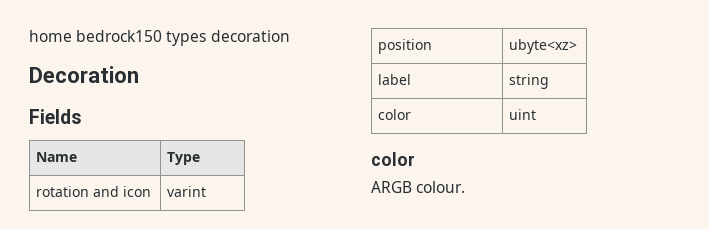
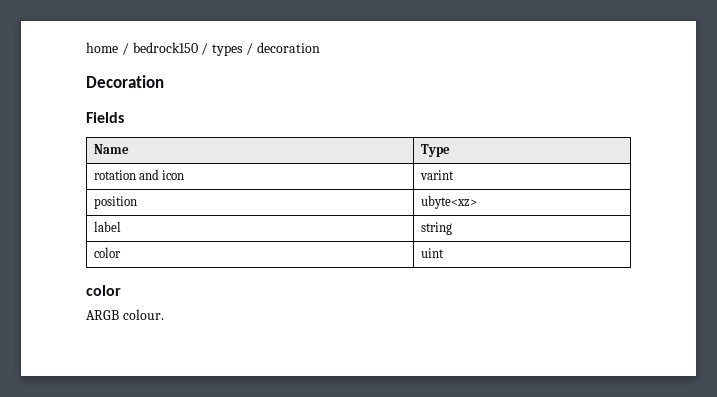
[76,30,207,46] bedrock150 types -> [121,42,253,56] / bedrock150 / types /

